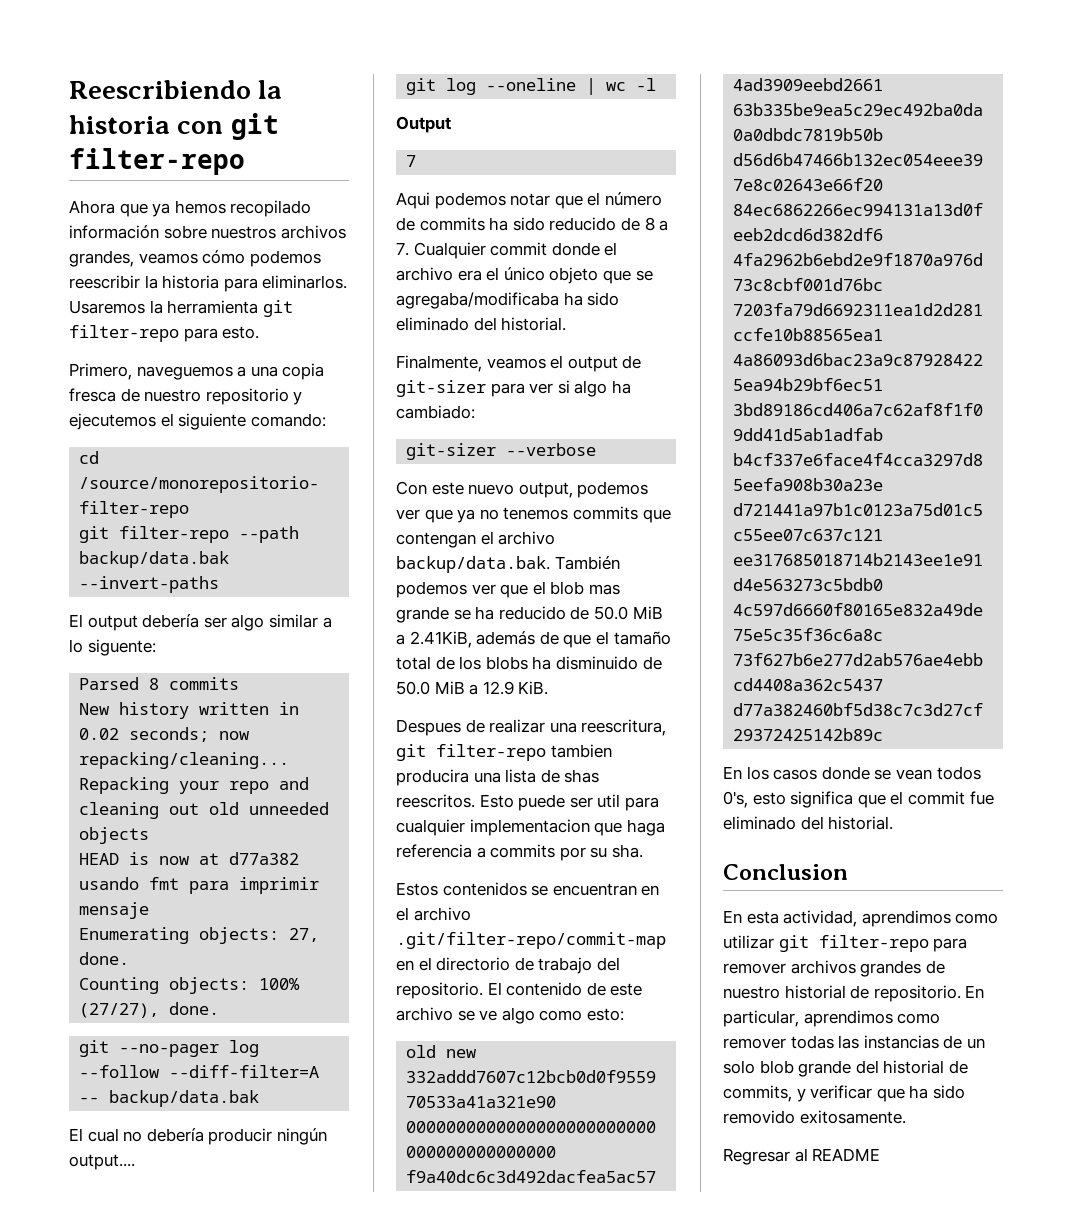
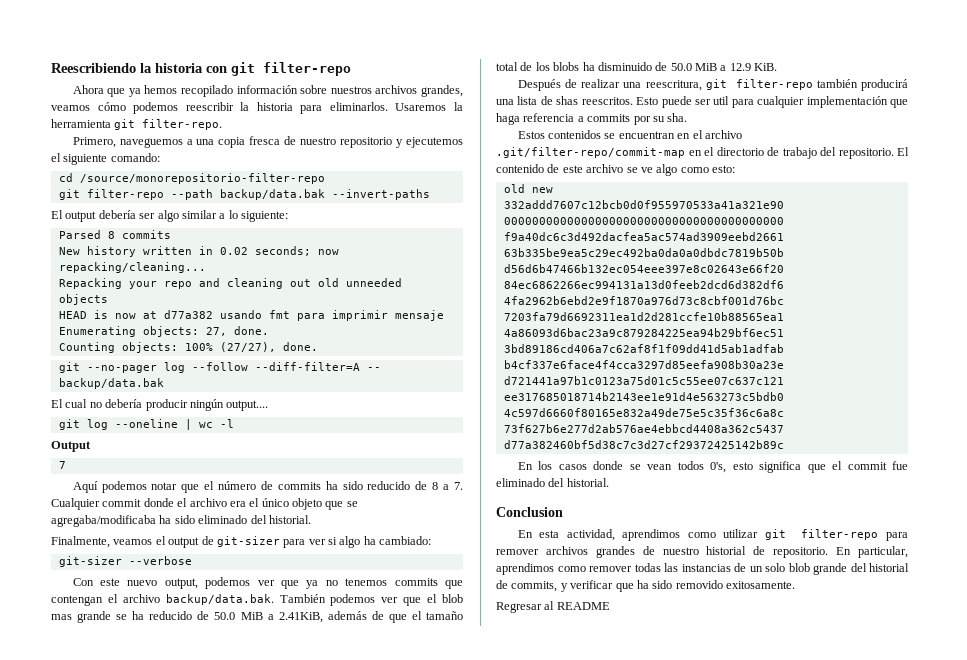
[69,325,260,342] filter-repo para esto. -> [142,119,223,130] filter-repo.
[87,639,156,656] siguente: -> [241,211,288,222] siguiente:
[396,192,430,209] Aqui -> [72,481,98,493] Aquí
[396,719,461,736] Despues -> [517,79,561,91] Después
[550,744,612,758] [396,769,469,786] tambien producira -> [816,79,908,91] también producirá
[469,819,590,836] implementacion -> [806,96,888,108] implementación

